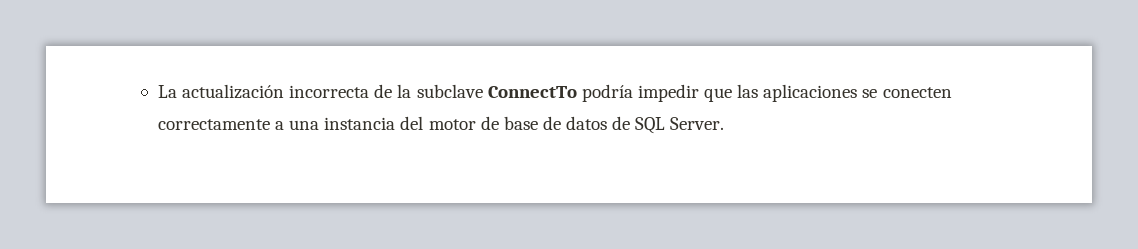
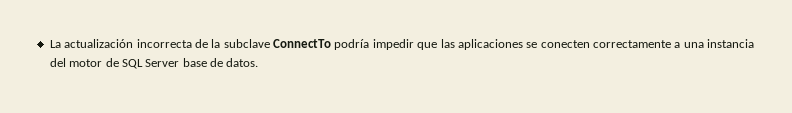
[503,116,725,134] base de datos de SQL Server. -> [121,58,259,69] SQL Server base de datos.

